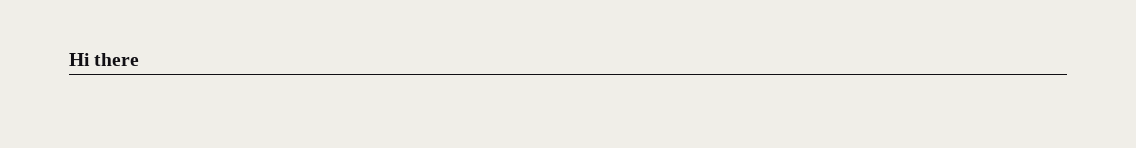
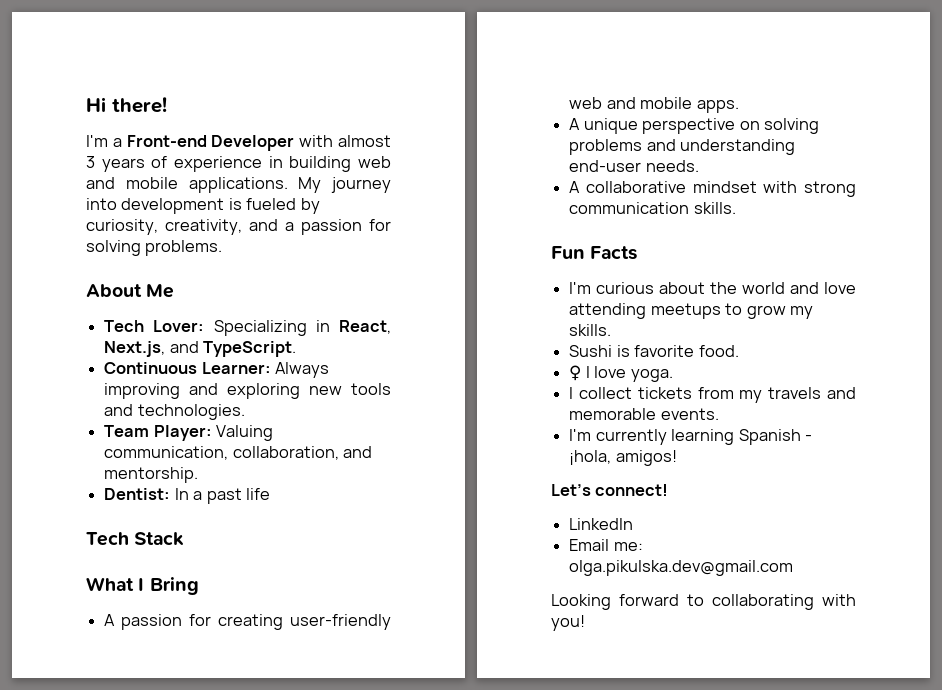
[94,53,140,66] there -> [112,97,167,113] [86,135,391,151] [86,156,391,172] [86,177,391,193] [86,198,320,214] [86,219,391,235] [86,240,223,256] [86,284,175,298] [104,320,391,336] [104,341,297,357] [104,362,330,378] [104,383,392,399] [104,404,245,420] [104,425,274,441] [104,446,373,460] [104,467,199,483] [104,488,270,504] [86,532,185,546] [86,577,199,595] [104,614,391,630] [569,97,739,113] [569,118,819,134] [569,139,796,155] [569,160,699,172] [569,181,856,197] [569,202,736,214] [551,246,638,260] [569,282,856,294] [569,303,813,319] [569,324,612,336] [569,345,739,357] [569,365,673,382] [569,387,856,403] [569,408,719,420] [569,429,812,445] [569,450,677,466] [551,484,669,496] [569,518,634,530] [569,539,643,551] [569,560,794,576] [551,594,856,610] [551,615,585,631] there! // I'm a Front-end Developer with almost 3 years of experience in building web and mobile applications. My journey into development is fueled by curiosity, creativity, and a passion for solving problems. // About Me // Tech Lover: Specializing in React, Next.js, and TypeScript. // Continuous Learner: Always improving and exploring new tools and technologies. // Team Player: Valuing communication, collaboration, and mentorship. // Dentist: In a past life // Tech Stack // What I Bring // A passion for creating user-friendly web and mobile apps. // A unique perspective on solving problems and understanding end-user needs. // A collaborative mindset with strong communication skills. // Fun Facts // I'm curious about the world and love attending meetups to grow my skills. // Sushi is favorite food. // ♀ I love yoga. // I collect tickets from my travels and memorable events. // I'm currently learning Spanish - ¡hola, amigos! // Let’s connect! // LinkedIn // Email me: olga.pikulska.dev@gmail.com // Looking forward to collaborating with you!

